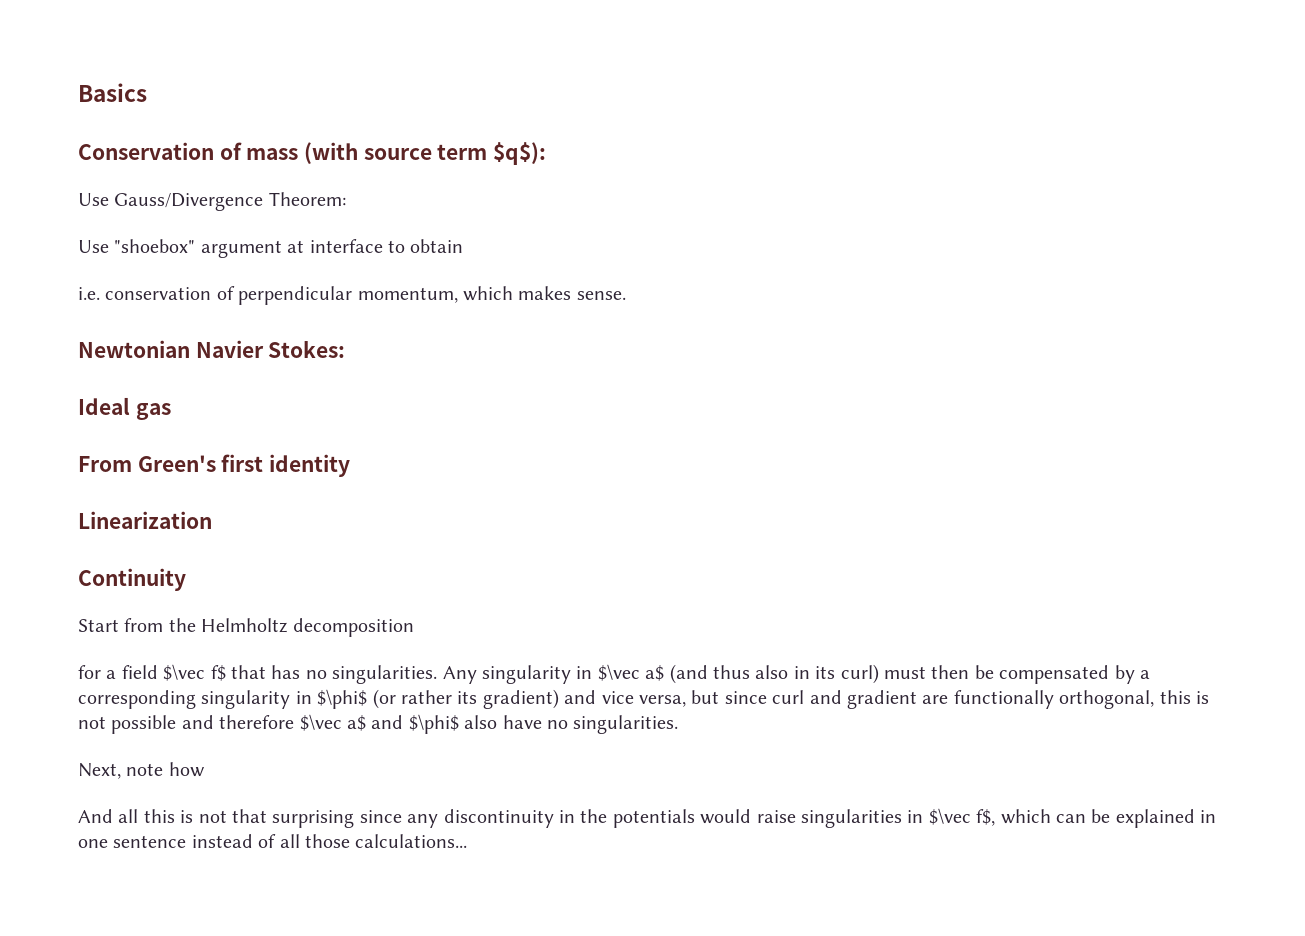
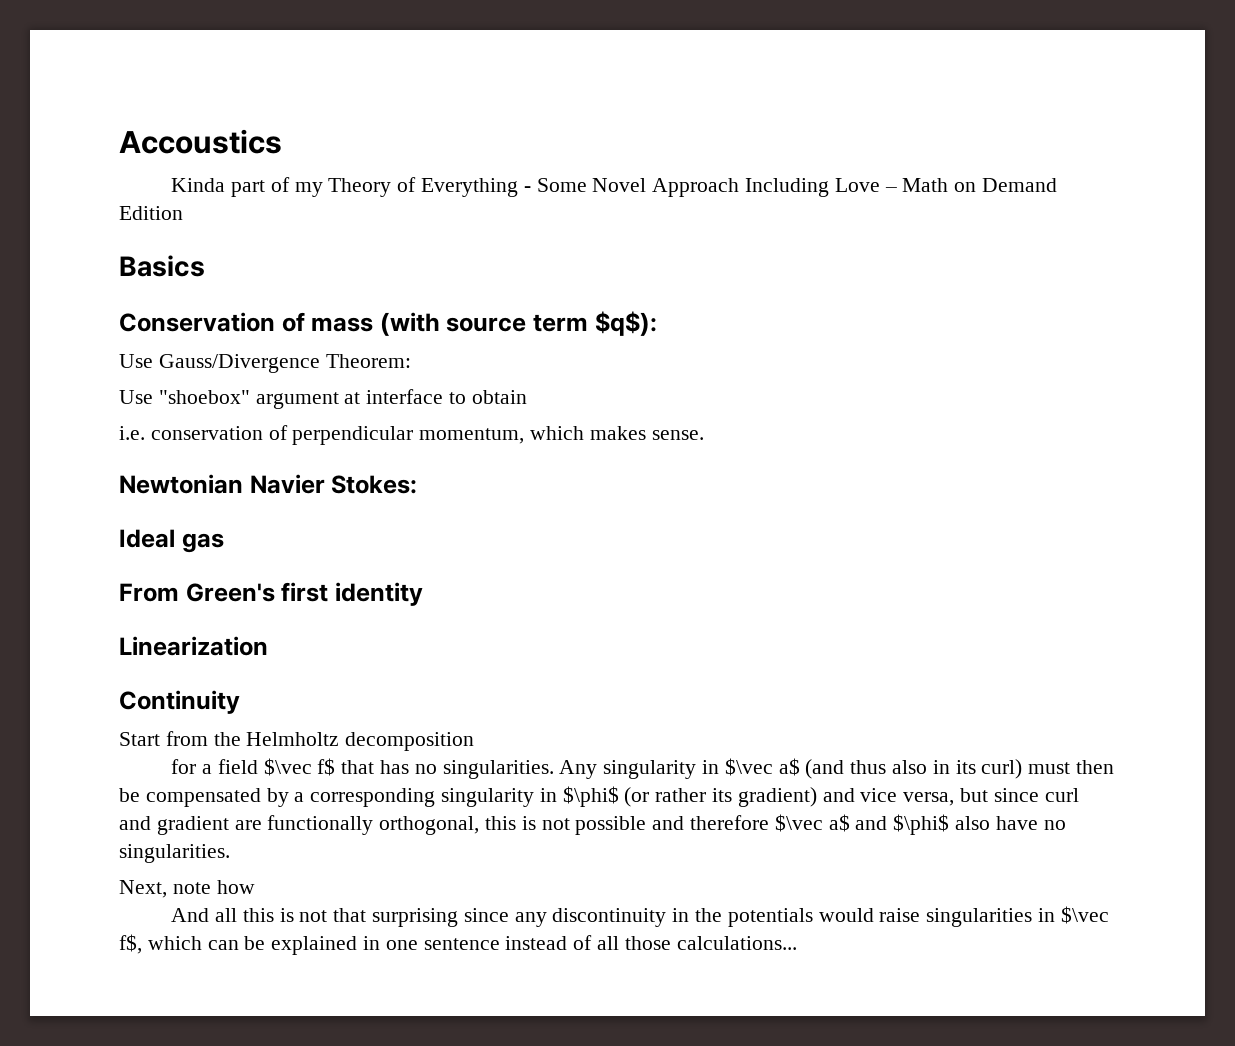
(78, 92) none -> [119,129,282,154] [171,177,1058,197] [119,206,183,220] Accoustics // Kinda part of my Theory of Everything - Some Novel Approach Including Love – Math on Demand Edition //

